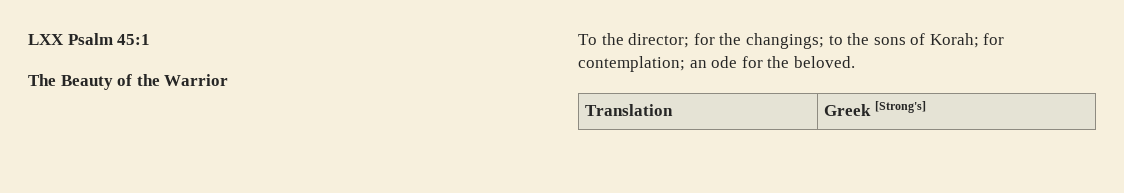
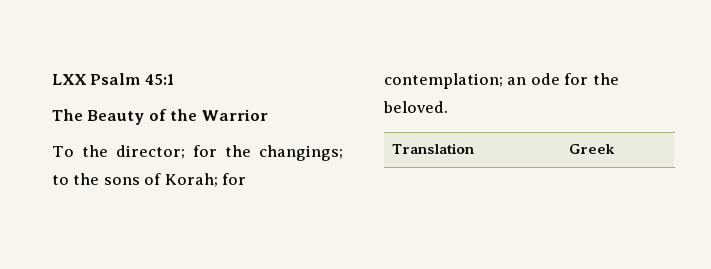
[875,101,927,113] [Strong's] -> (616, 149) none

